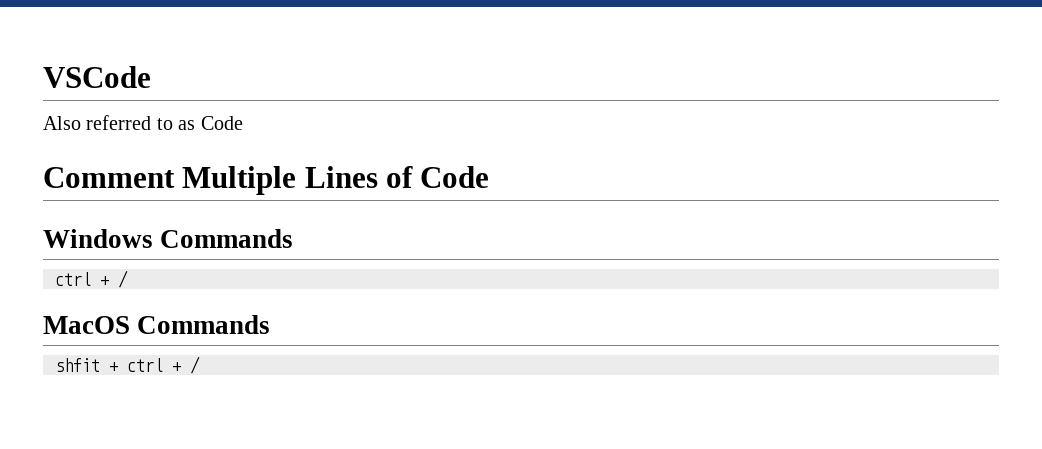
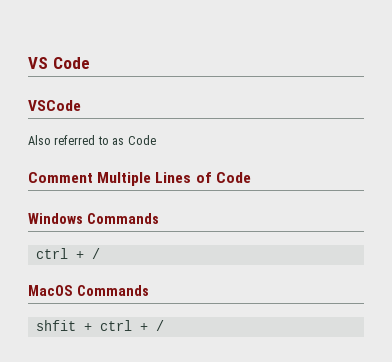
(43, 77) none -> [28,57,90,69] VS Code //

